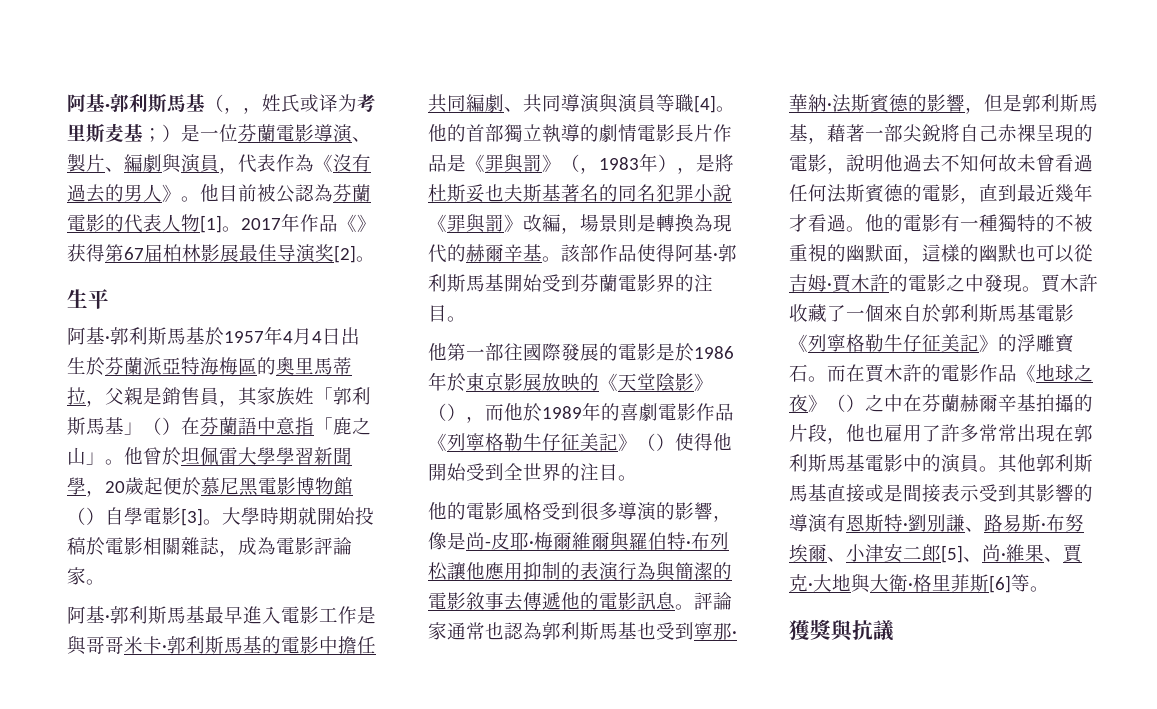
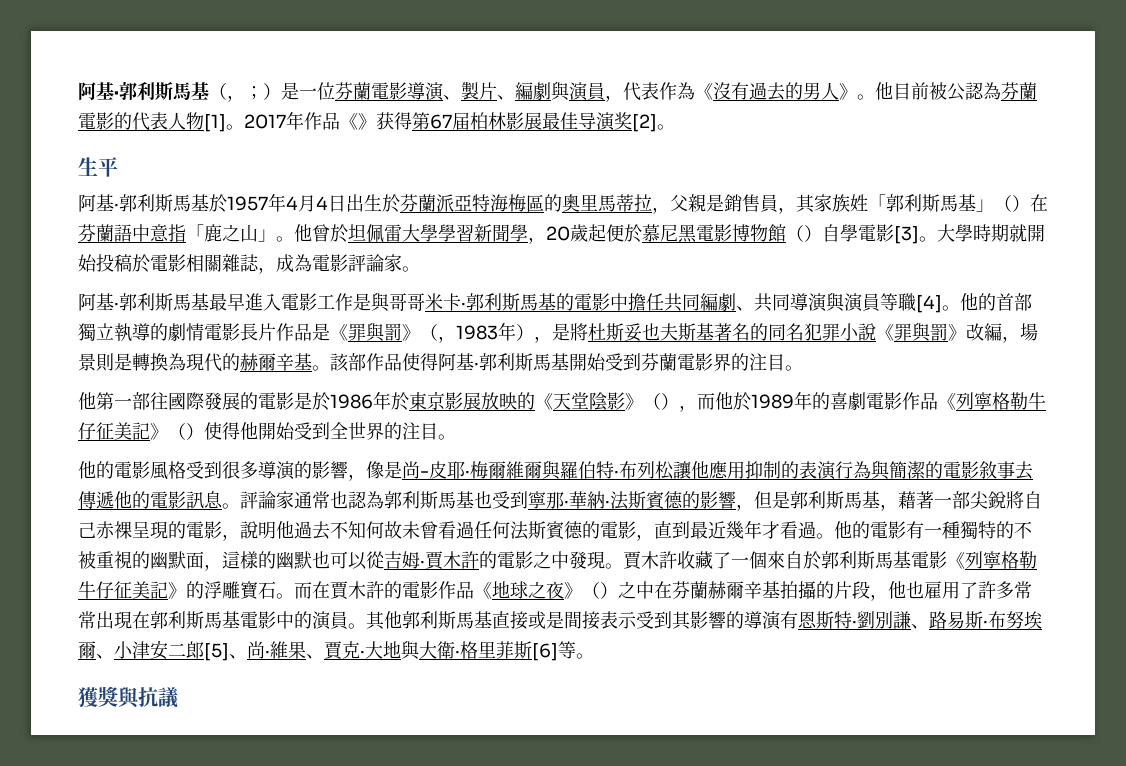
[243,94,376,114] [67,123,143,142] ，姓氏或译为考里斯麦基 -> (245, 98) none

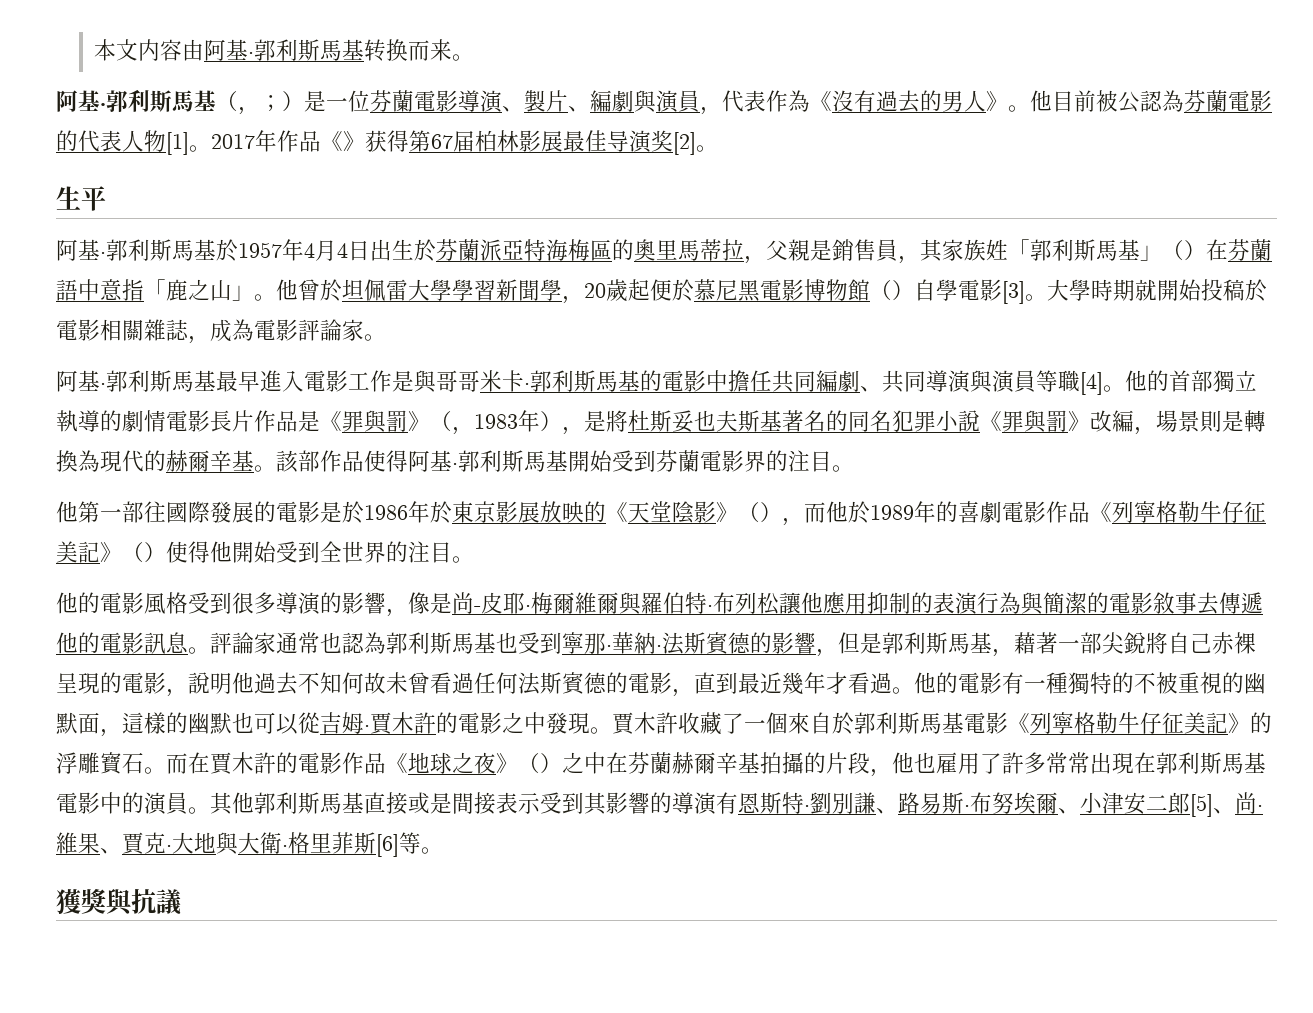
(78, 91) none -> [94,39,475,62] 本文内容由阿基·郭利斯馬基转换而来。 //

